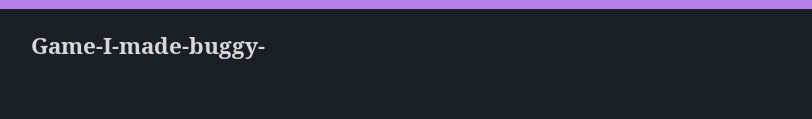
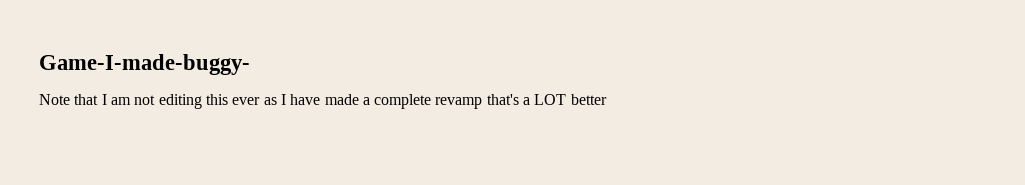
(265, 48) none -> [39,94,607,109] // Note that I am not editing this ever as I have made a complete revamp that's a LOT better

